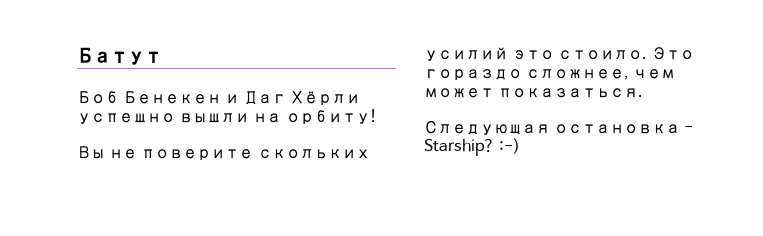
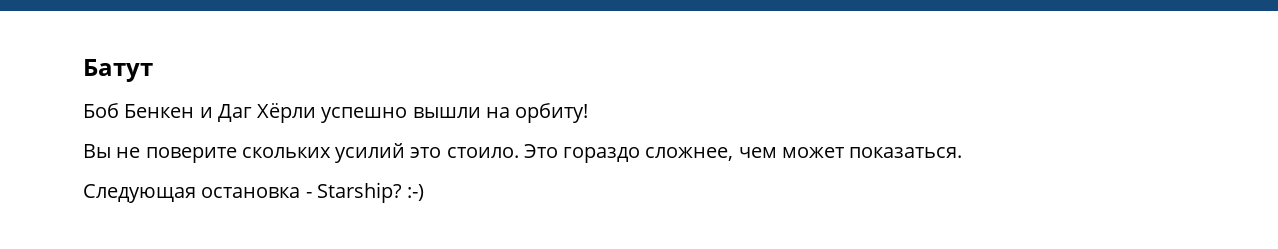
[123,91,222,104] Бенекен -> [124,104,195,118] Бенкен

